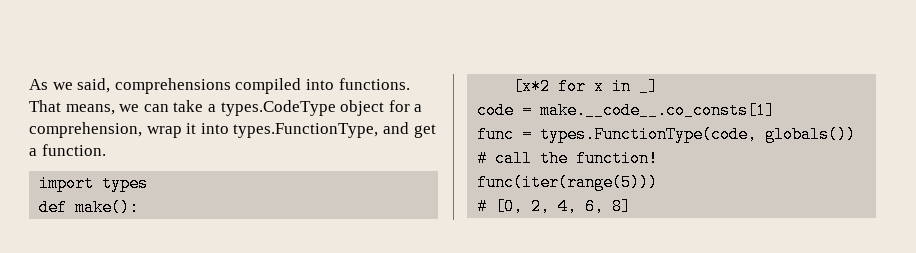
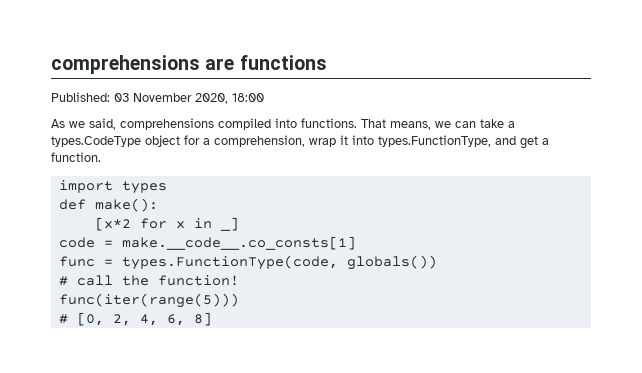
(29, 84) none -> [51,55,327,74] [51,92,264,104] comprehensions are functions // Published: 03 November 2020, 18:00 //

